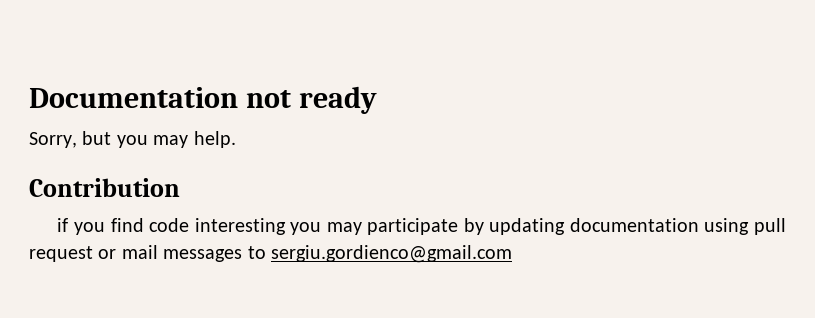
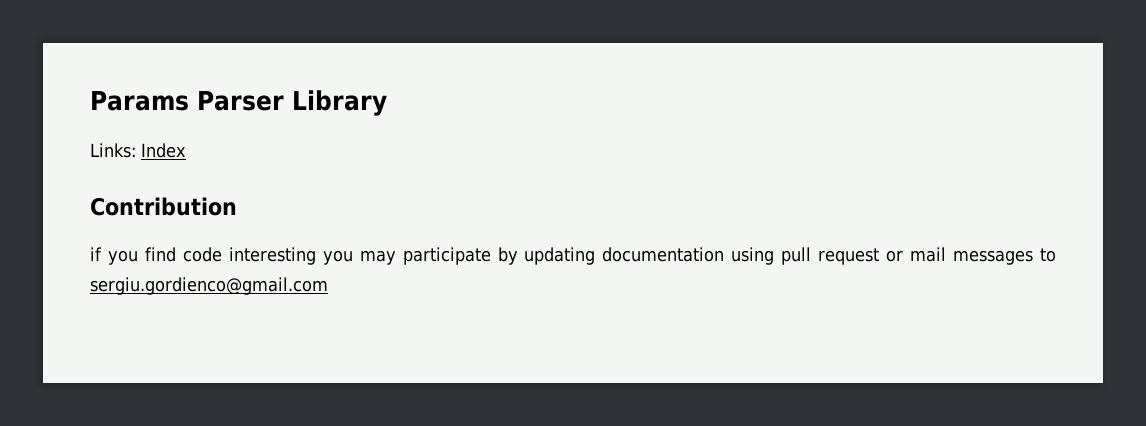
[29,86,378,114] [29,131,236,148] Documentation not ready // Sorry, but you may help. -> [90,90,387,116] [90,143,186,158] Params Parser Library // Links: Index

